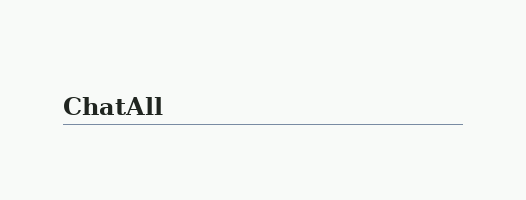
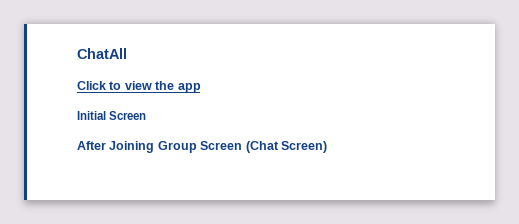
(163, 106) none -> [77,81,201,93] [77,111,147,120] [77,141,327,153] // Click to view the app // Initial Screen // After Joining Group Screen (Chat Screen)

